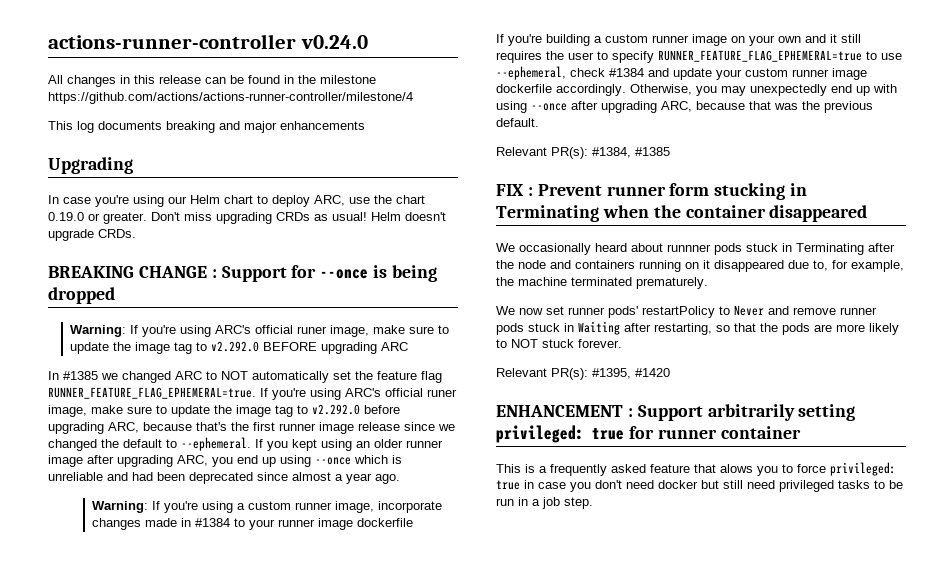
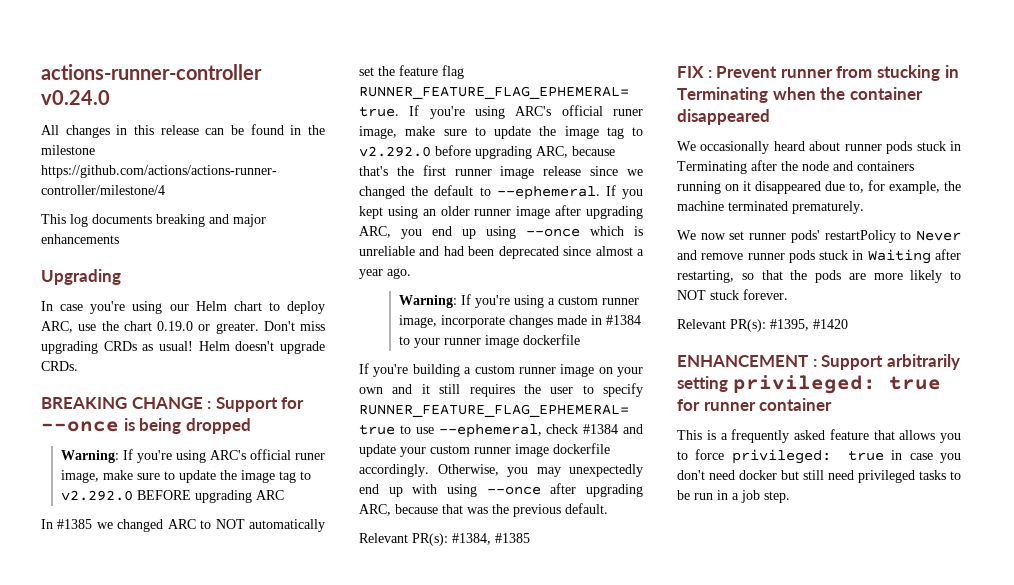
[669,183,710,196] form -> [836,66,873,78] from
[667,244,711,252] runnner -> [844,144,882,151] runner
[720,464,753,473] alows -> [899,430,936,440] allows

